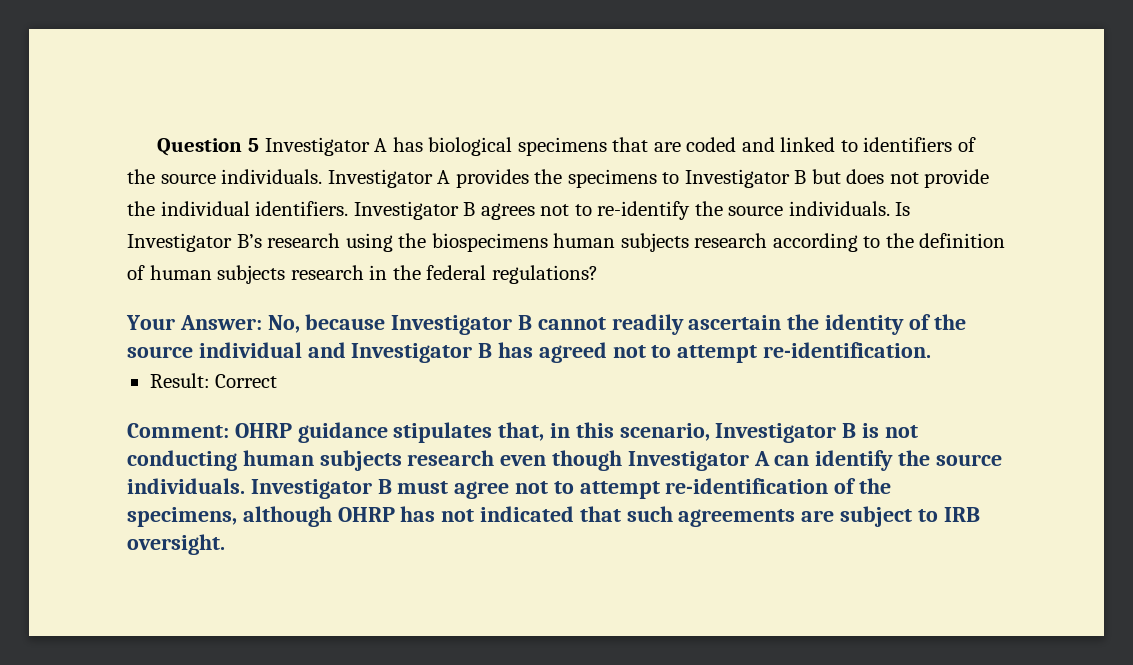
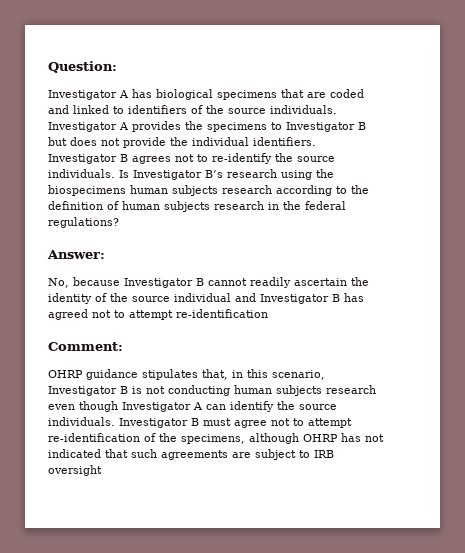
[157,138,259,156] Question 5 -> [48,61,117,73] Question: //
[126,315,175,330] Your -> (119, 222) none
(262, 322) none -> (105, 254) //
[763,342,932,358] [149,373,278,388] re-identification. // Result: Correct -> [176,309,268,318] re-identification
(229, 430) none -> (123, 346) //
[127,534,225,555] oversight. -> [48,465,102,476] oversight

